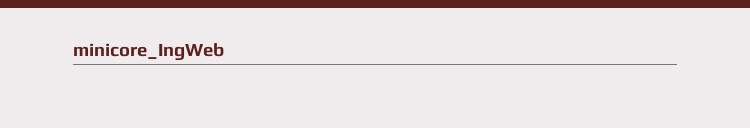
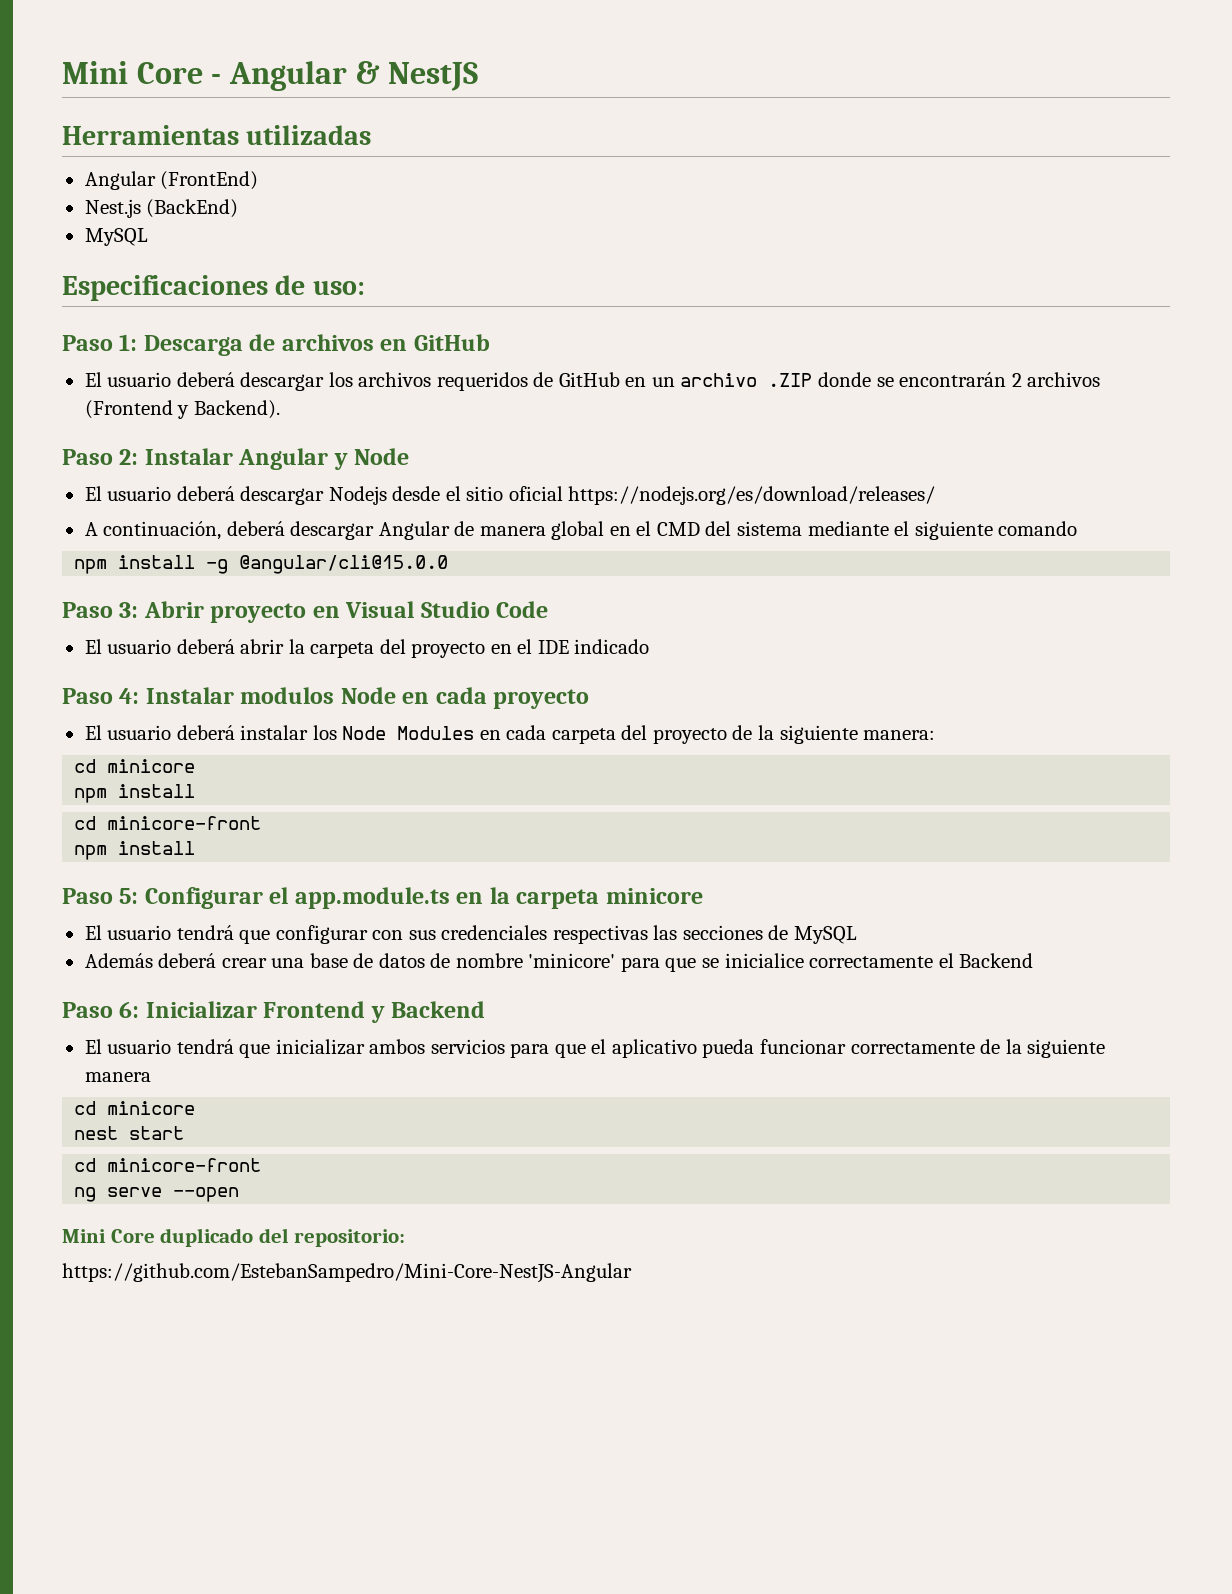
[73,43,224,61] minicore_IngWeb -> [62,61,479,91] [62,125,372,145] [84,171,259,190] [84,199,239,218] [84,228,148,246] [62,275,365,301] [62,334,490,356] [84,372,1101,391] [84,400,280,419] [62,448,410,470] [84,486,936,505] [84,521,1078,540] [74,555,449,574] [62,601,549,623] [84,639,650,658] [62,687,590,709] [84,725,936,744] [74,759,196,773] [74,784,196,803] [74,816,262,830] [74,841,196,860] [62,887,703,909] [84,925,857,944] [84,953,1034,972] [62,1001,486,1023] [84,1039,1106,1058] [84,1072,151,1082] [74,1101,196,1115] [74,1126,185,1140] [74,1158,262,1172] [74,1187,240,1202] [62,1228,406,1247] [62,1263,632,1283] Mini Core - Angular & NestJS // Herramientas utilizadas // Angular (FrontEnd) // Nest.js (BackEnd) // MySQL // Especificaciones de uso: // Paso 1: Descarga de archivos en GitHub // El usuario deberá descargar los archivos requeridos de GitHub en un archivo .ZIP donde se encontrarán 2 archivos (Frontend y Backend). // Paso 2: Instalar Angular y Node // El usuario deberá descargar Nodejs desde el sitio oficial https://nodejs.org/es/download/releases/ // A continuación, deberá descargar Angular de manera global en el CMD del sistema mediante el siguiente comando // npm install -g @angular/cli@15.0.0 // Paso 3: Abrir proyecto en Visual Studio Code // El usuario deberá abrir la carpeta del proyecto en el IDE indicado // Paso 4: Instalar modulos Node en cada proyecto // El usuario deberá instalar los Node Modules en cada carpeta del proyecto de la siguiente manera: // cd minicore // npm install // cd minicore-front // npm install // Paso 5: Configurar el app.module.ts en la carpeta minicore // El usuario tendrá que configurar con sus credenciales respectivas las secciones de MySQL // Además deberá crear una base de datos de nombre 'minicore' para que se inicialice correctamente el Backend // Paso 6: Inicializar Frontend y Backend // El usuario tendrá que inicializar ambos servicios para que el aplicativo pueda funcionar correctamente de la siguiente manera // cd minicore // nest start // cd minicore-front // ng serve --open // Mini Core duplicado del repositorio: // https://github.com/EstebanSampedro/Mini-Core-NestJS-Angular

